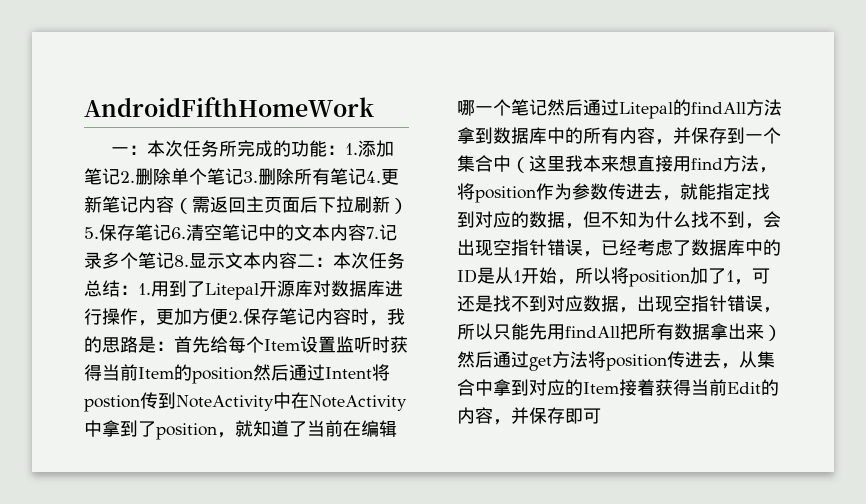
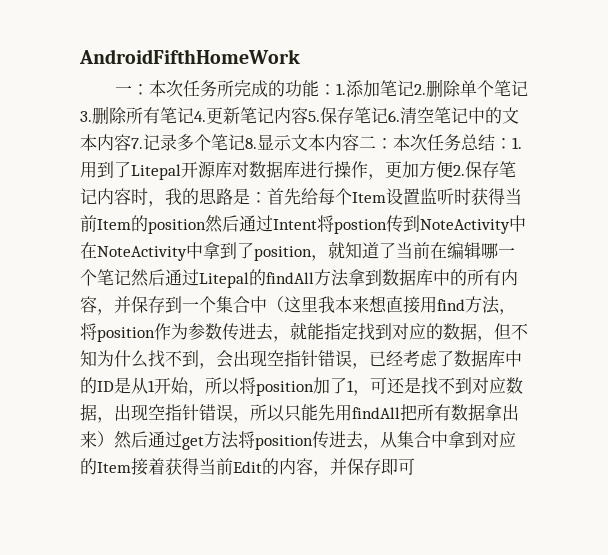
[174,196,408,214] （需返回主页面后下拉刷新） -> (308, 115) none

